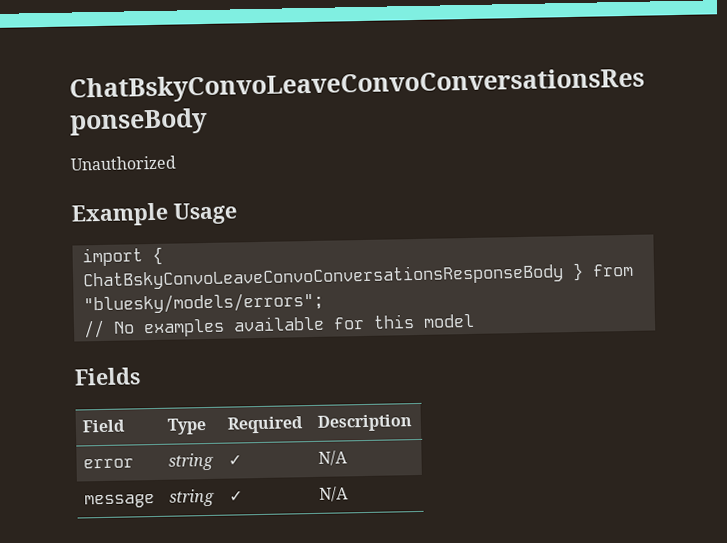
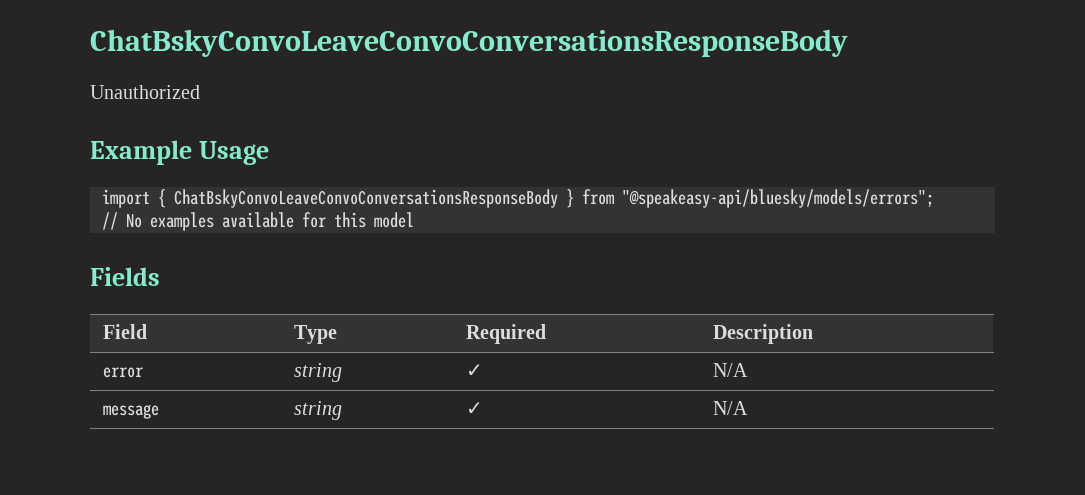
[82,291,324,315] "bluesky/models/errors"; -> [622,189,934,208] "@speakeasy-api/bluesky/models/errors";

